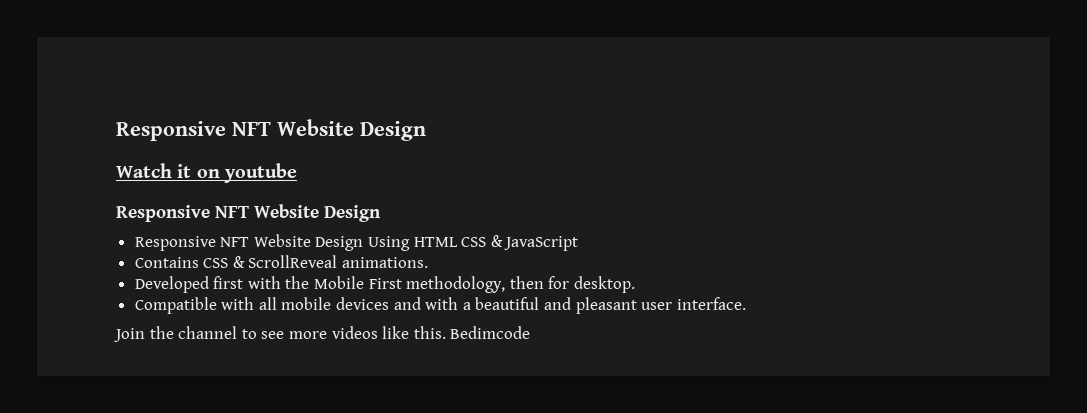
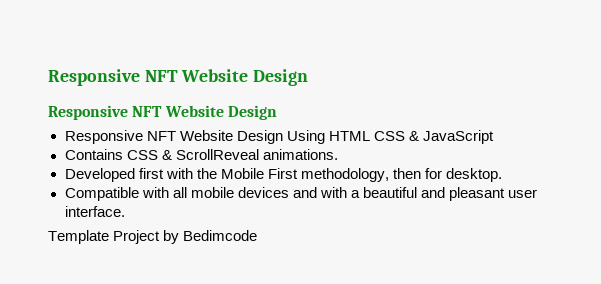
[116,119,426,141] [116,163,298,183] Responsive NFT Website Design // Watch it on youtube -> [48,69,309,86] Responsive NFT Website Design
[114,326,446,342] Join the channel to see more videos like this. -> [48,230,180,244] Template Project by

